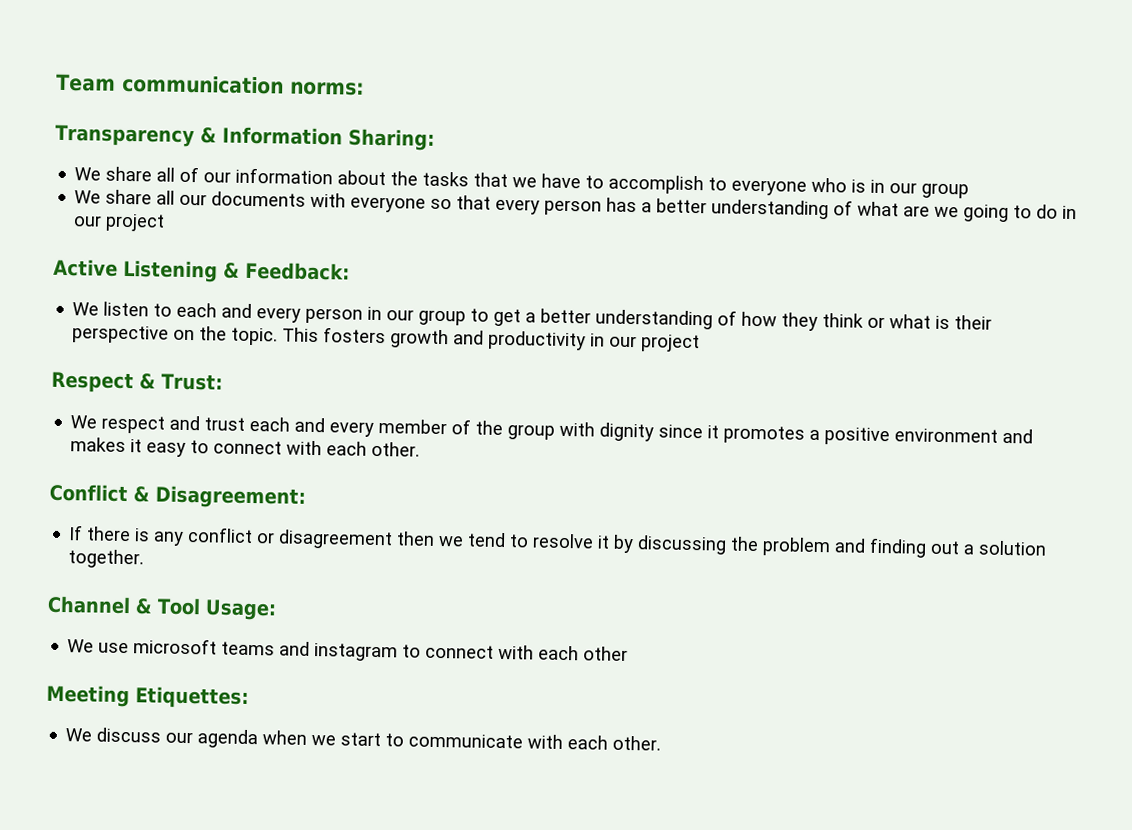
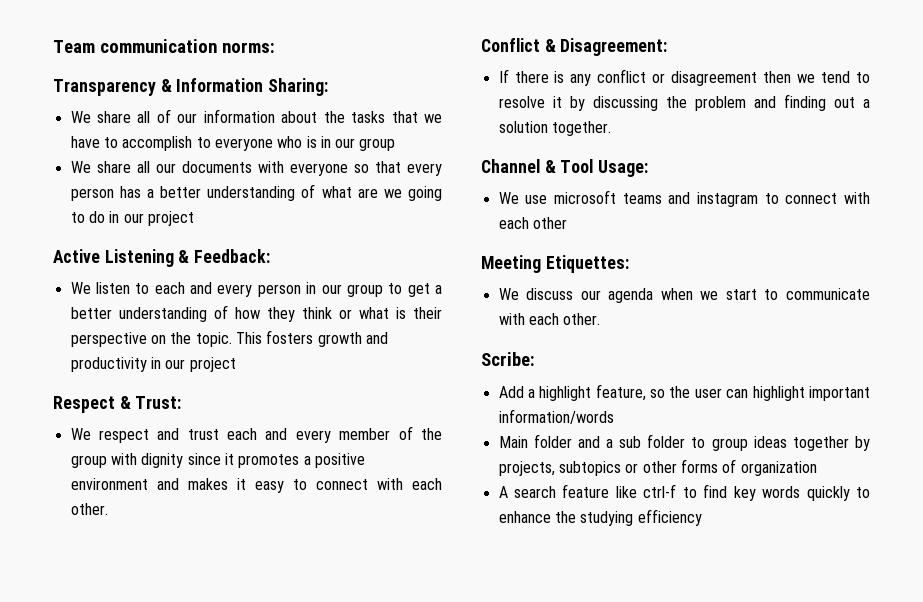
(662, 743) none -> [481,352,535,366] [498,384,870,401] [498,409,614,424] [498,434,870,451] [498,459,817,476] [498,484,870,501] [498,509,702,526] // Scribe: // Add a highlight feature, so the user can highlight important information/words // Main folder and a sub folder to group ideas together by projects, subtopics or other forms of organization // A search feature like ctrl-f to find key words quickly to enhance the studying efficiency

